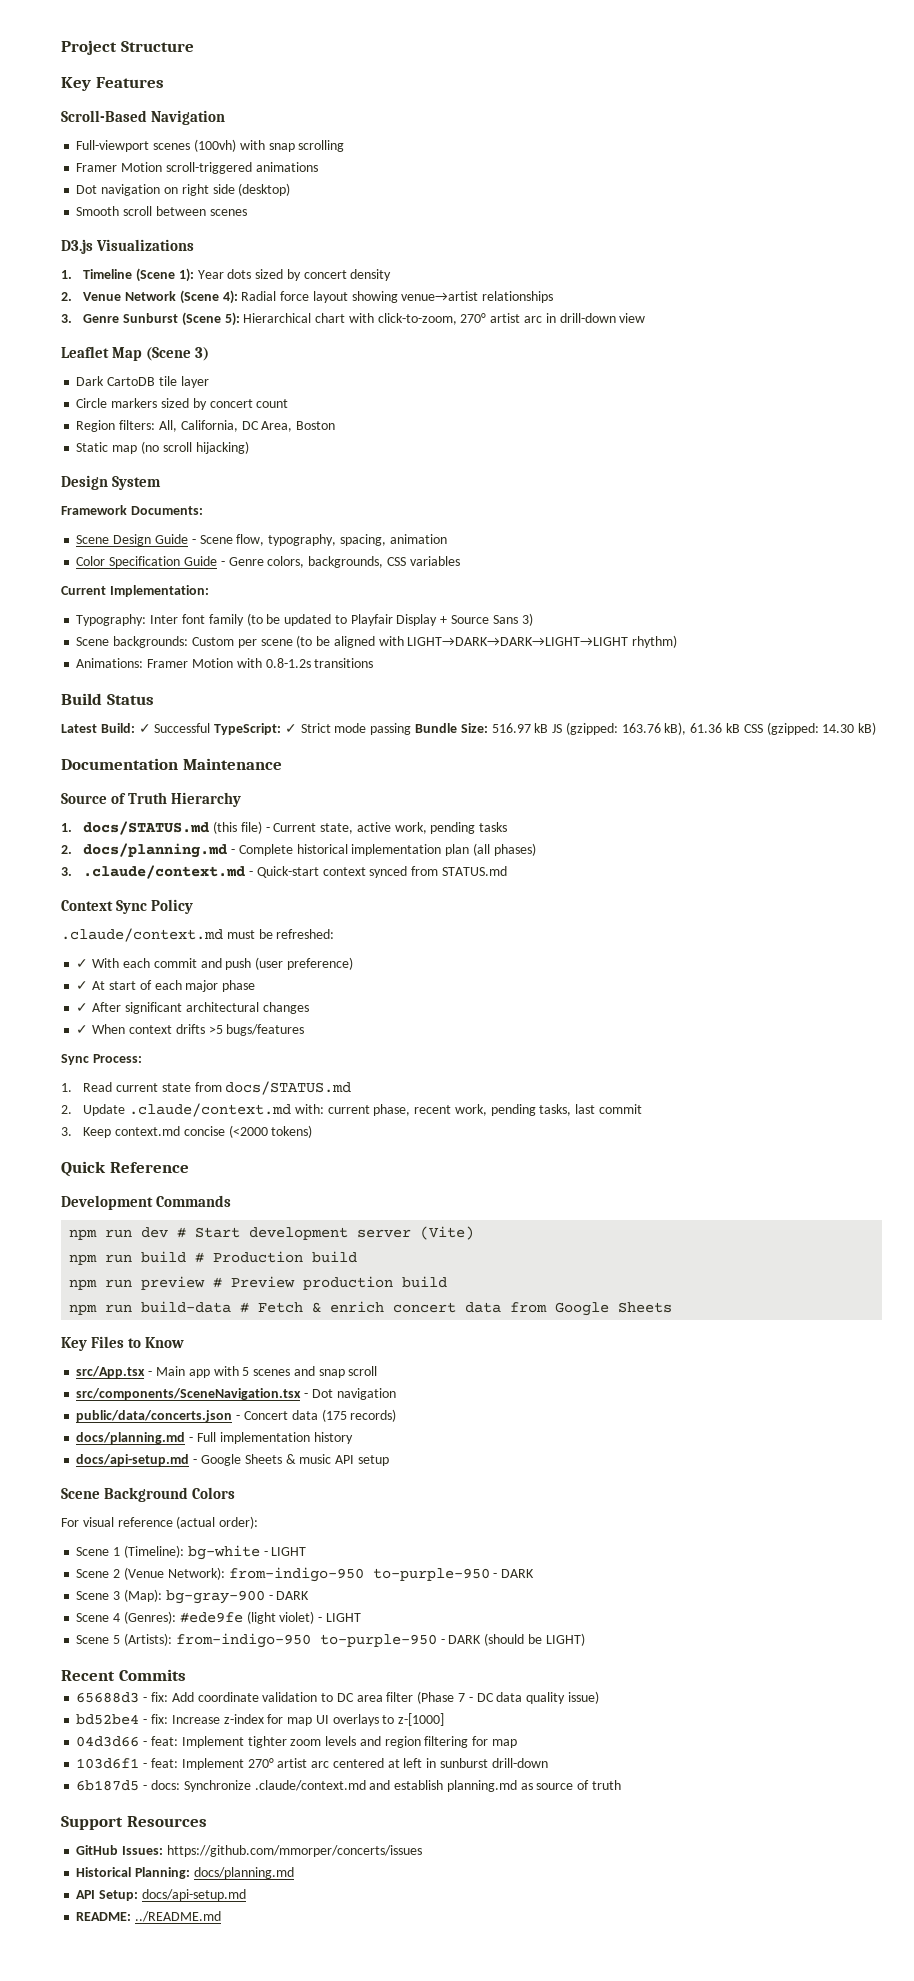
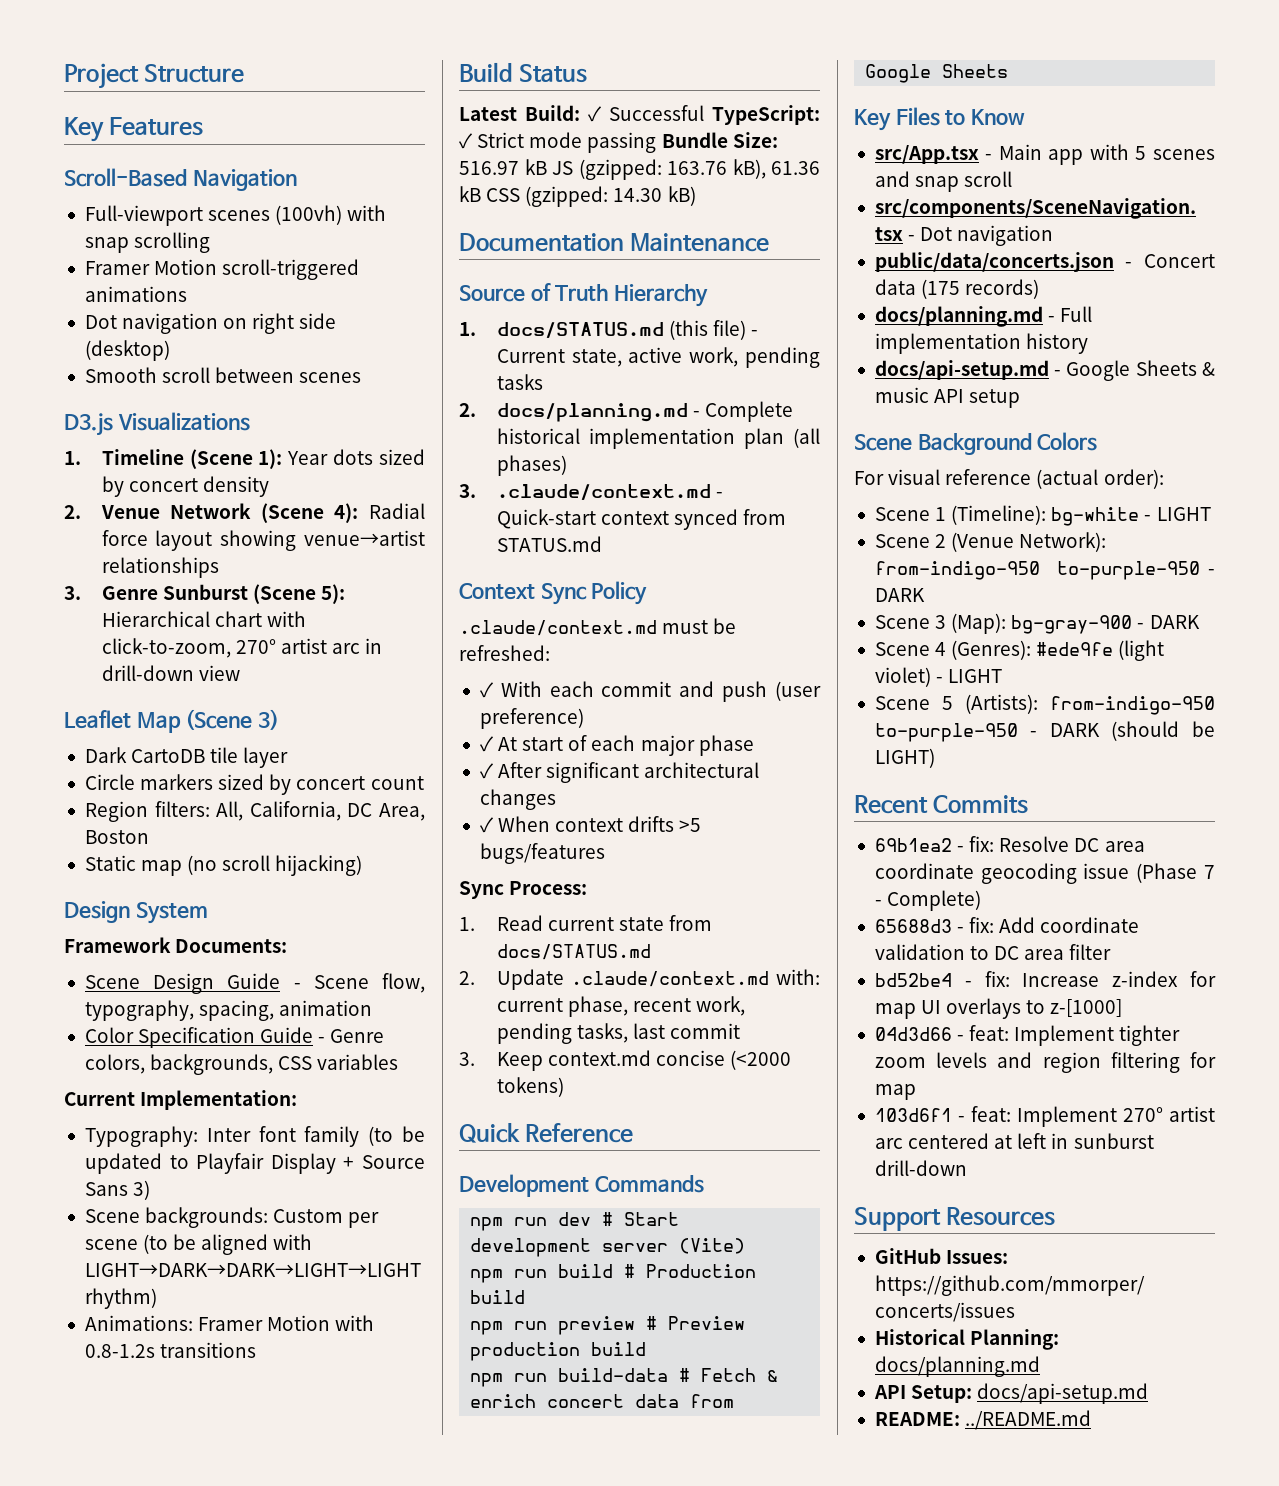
(186, 1675) none -> [874,836,1145,852] [874,863,1215,884] [874,890,982,911] // 69b1ea2 - fix: Resolve DC area coordinate geocoding issue (Phase 7 - Complete)
[417,1691,599,1704] (Phase 7 - DC data quality issue) -> (1112, 952) none
[76,1780,621,1792] // 6b187d5 - docs: Synchronize .claude/context.md and establish planning.md as source of truth -> (967, 1168) none

